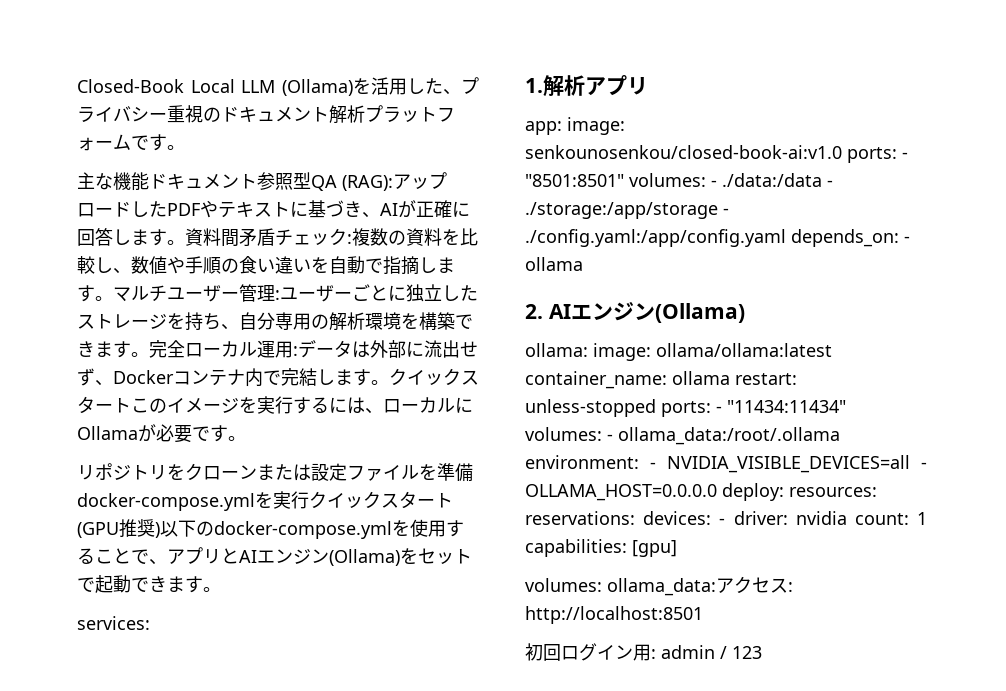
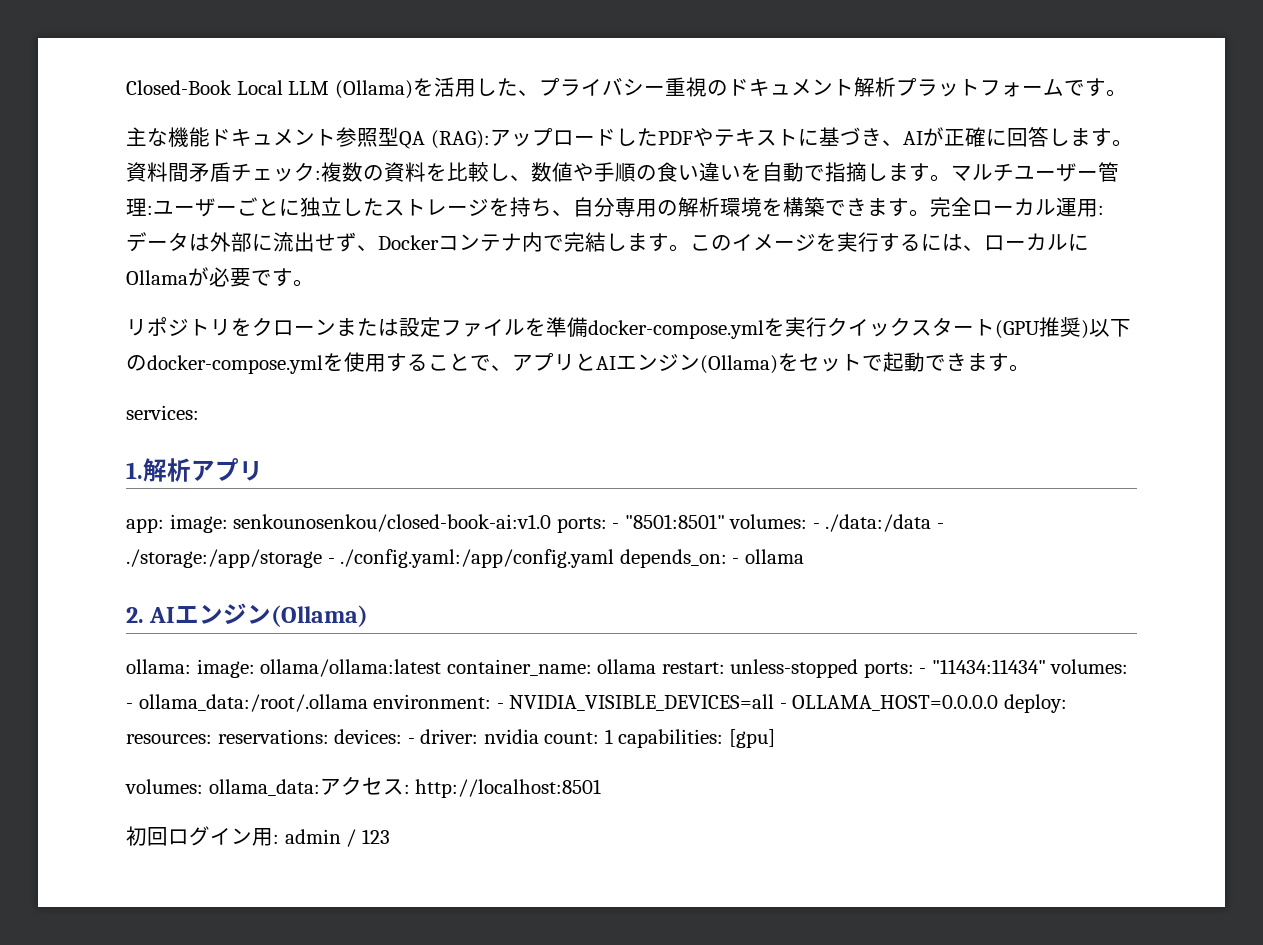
[389,368,479,386] [77,396,131,414] クイックスタート -> (690, 248) none

